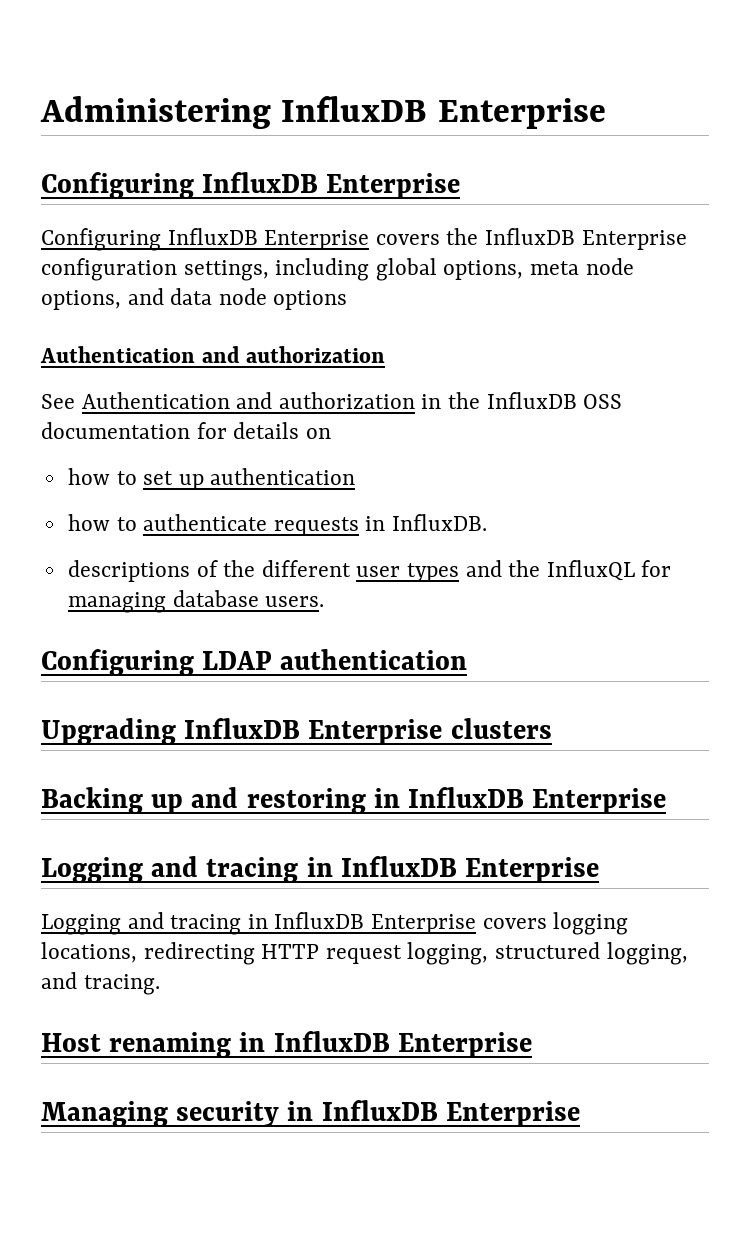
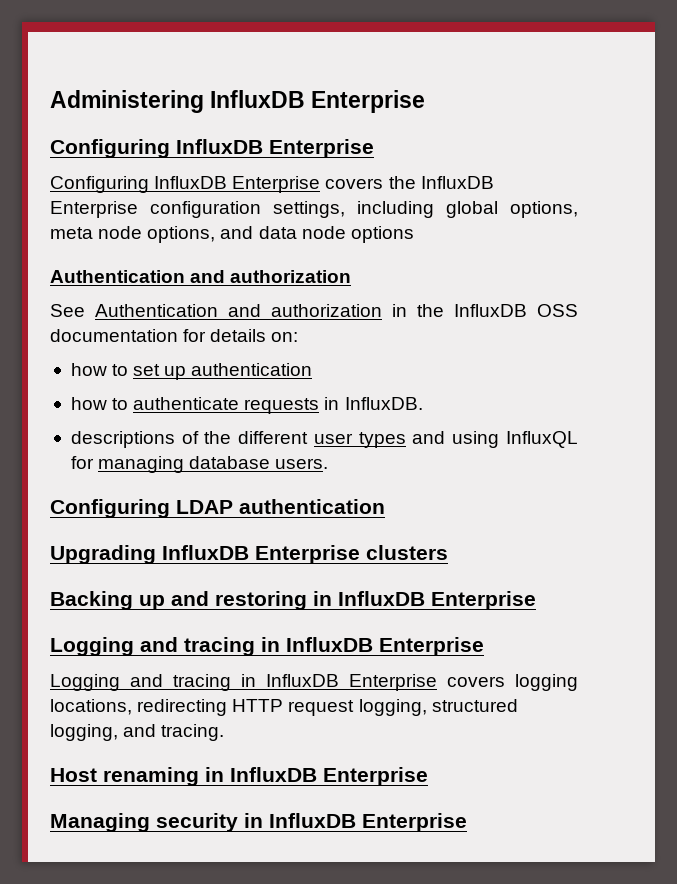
[305,428,331,439] on -> [271,332,299,342] on:
[508,560,541,577] the -> [452,431,500,448] using

